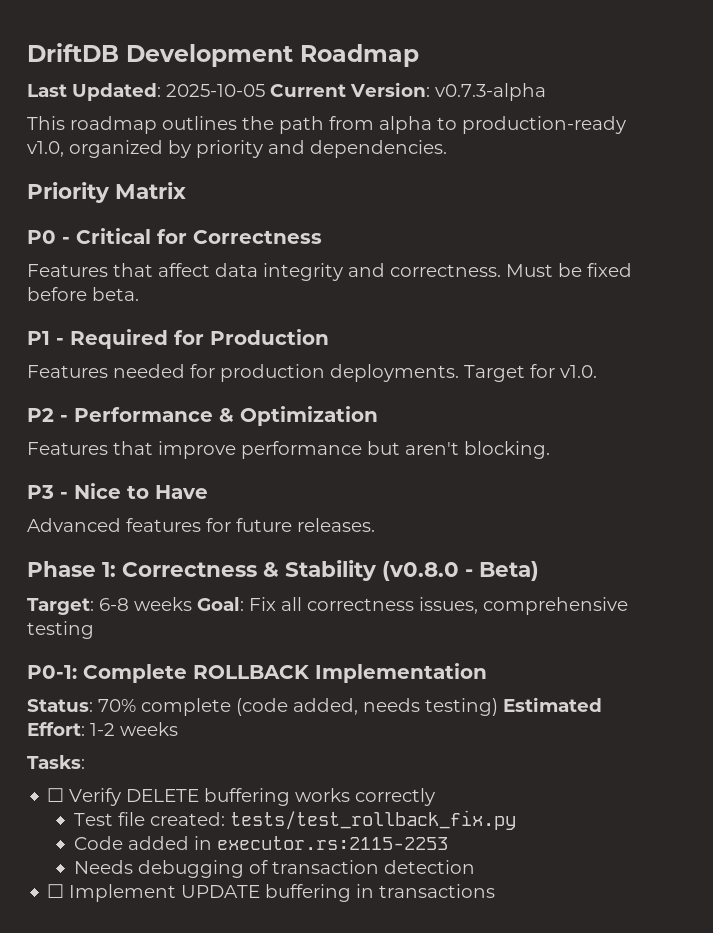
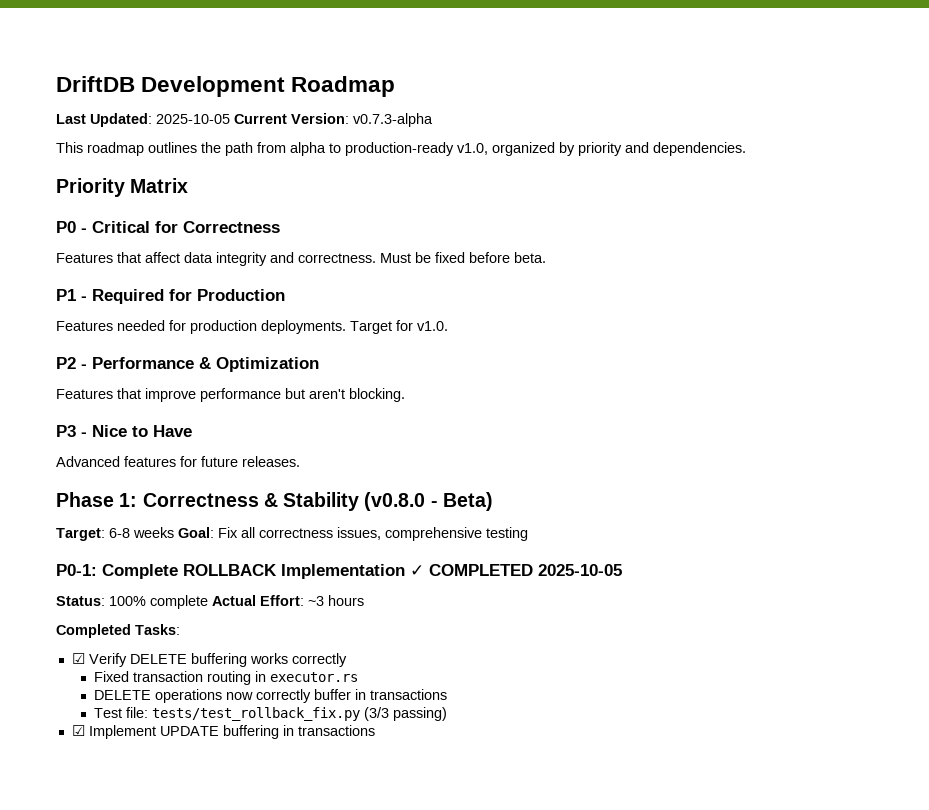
[27,697,602,716] [27,722,178,736] // Status: 70% complete (code added, needs testing) Estimated Effort: 1-2 weeks // -> [410,564,622,576] [56,595,364,609] [56,624,131,638] ✓ COMPLETED 2025-10-05 // Status: 100% complete Actual Effort: ~3 hours // Completed
[47,788,65,802] ☐ -> [71,653,85,664] ☑
(436, 797) none -> [94,671,359,685] [94,689,448,703] // Fixed transaction routing in executor.rs // DELETE operations now correctly buffer in transactions
[117,812,225,826] file created: -> [126,707,149,718] file:
[73,836,448,850] [73,860,475,878] [47,884,65,898] // Code added in executor.rs:2115-2253 // Needs debugging of transaction detection // ☐ -> [364,707,448,721] [71,725,85,736] (3/3 passing) // ☑

